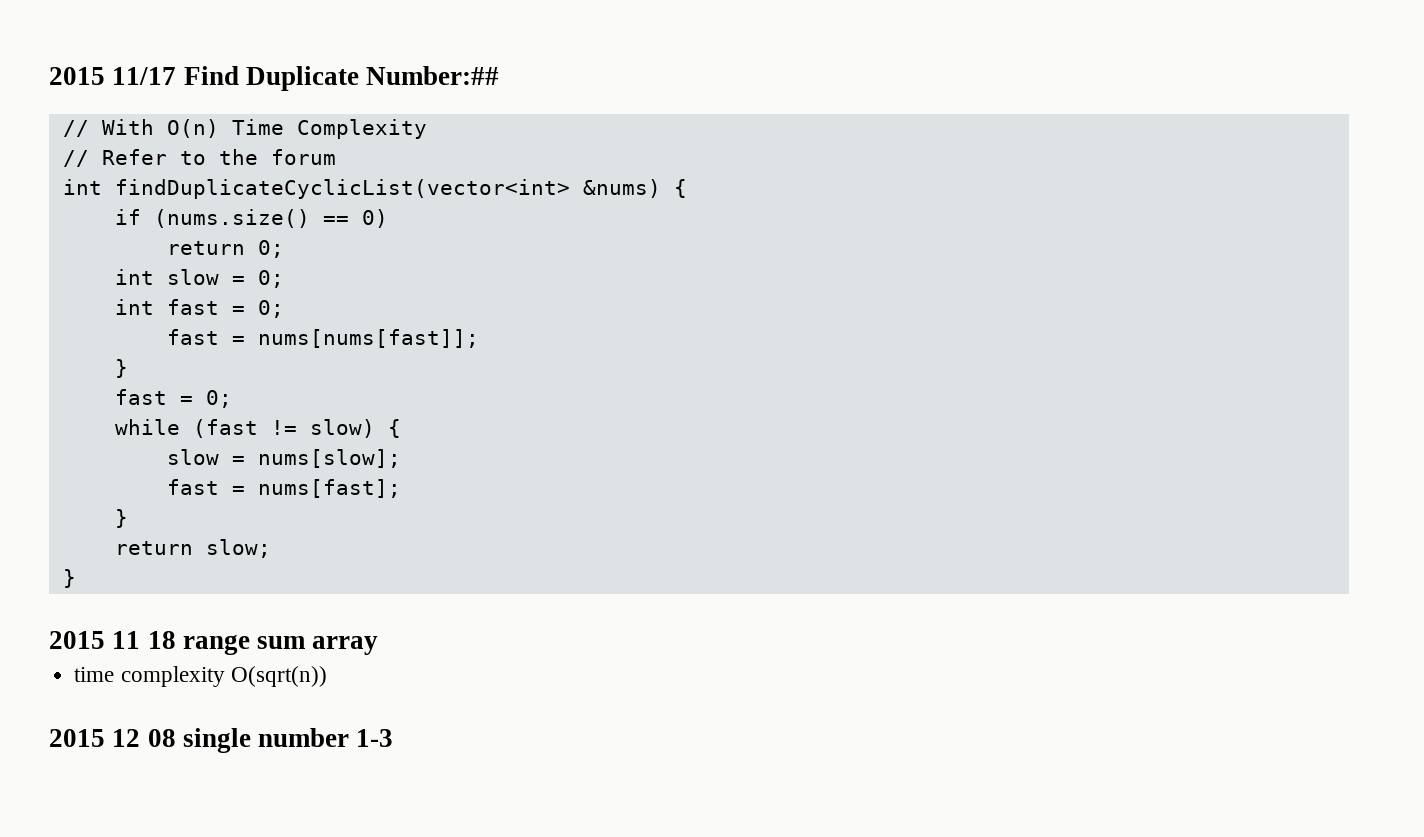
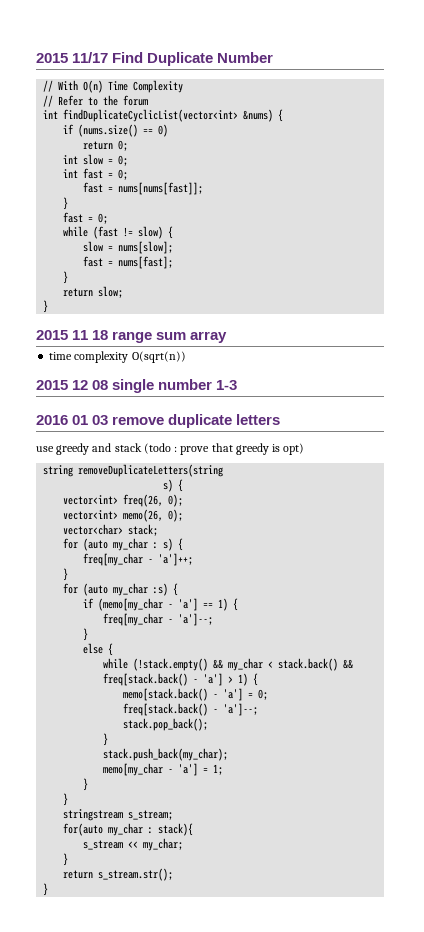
[366,66,500,85] Number:## -> [217,52,274,63] Number
(394, 738) none -> [36,414,281,428] [36,443,305,455] [43,464,224,477] [163,479,184,492] [63,494,184,507] [63,509,184,522] [63,524,159,536] [63,538,184,551] [83,553,194,566] [63,568,69,581] [63,583,179,596] [83,598,239,611] [103,613,214,626] [83,628,89,641] [83,643,114,656] [103,658,354,671] [103,673,259,686] [123,688,269,701] [123,703,259,716] [123,718,209,731] [103,733,109,746] [103,748,229,761] [103,763,224,776] [83,778,89,791] [63,793,69,806] [63,809,174,821] [63,823,194,836] [83,838,184,851] [63,853,69,866] [63,868,174,881] [43,883,49,896] // 2016 01 03 remove duplicate letters // use greedy and stack (todo : prove that greedy is opt) // string removeDuplicateLetters(string // s) { // vector<int> freq(26, 0); // vector<int> memo(26, 0); // vector<char> stack; // for (auto my_char : s) { // freq[my_char - 'a']++; // } // for (auto my_char :s) { // if (memo[my_char - 'a'] == 1) { // freq[my_char - 'a']--; // } // else { // while (!stack.empty() && my_char < stack.back() && freq[stack.back() - 'a'] > 1) { // memo[stack.back() - 'a'] = 0; // freq[stack.back() - 'a']--; // stack.pop_back(); // } // stack.push_back(my_char); // memo[my_char - 'a'] = 1; // } // } // stringstream s_stream; // for(auto my_char : stack){ // s_stream << my_char; // } // return s_stream.str(); // }

